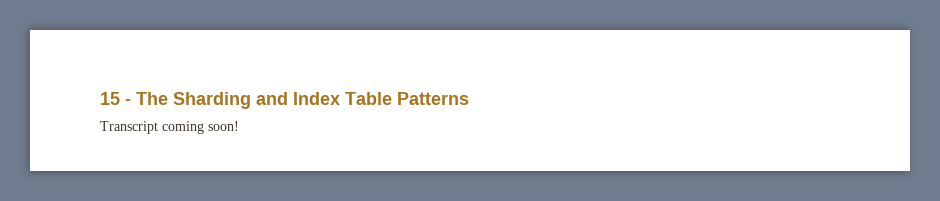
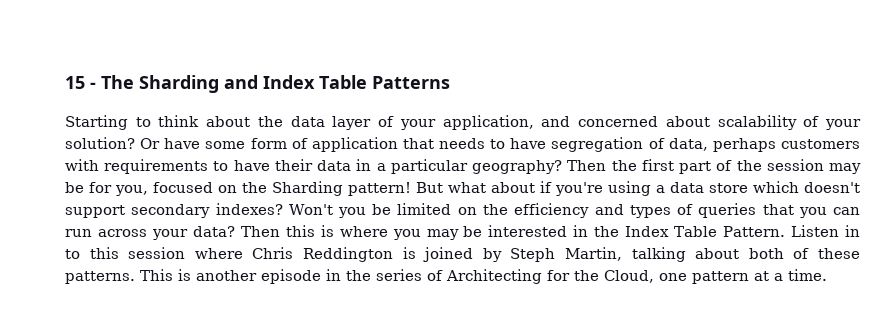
[100,121,239,134] Transcript coming soon! -> [65,115,862,130] [65,137,860,152] [65,159,862,174] [65,181,860,196] [65,203,860,218] [65,225,860,240] [65,247,861,262] [65,269,827,284] Starting to think about the data layer of your application, and concerned about scalability of your solution? Or have some form of application that needs to have segregation of data, perhaps customers with requirements to have their data in a particular geography? Then the first part of the session may be for you, focused on the Sharding pattern! But what about if you're using a data store which doesn't support secondary indexes? Won't you be limited on the efficiency and types of queries that you can run across your data? Then this is where you may be interested in the Index Table Pattern. Listen in to this session where Chris Reddington is joined by Steph Martin, talking about both of these patterns. This is another episode in the series of Architecting for the Cloud, one pattern at a time.

